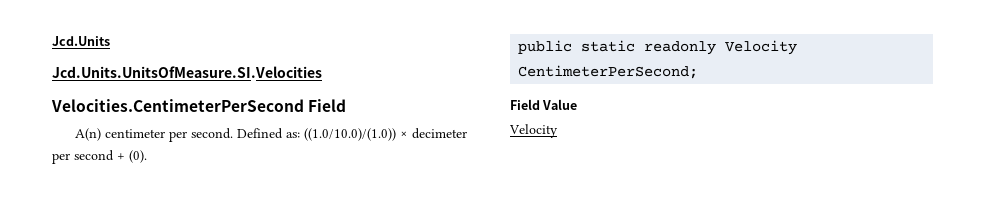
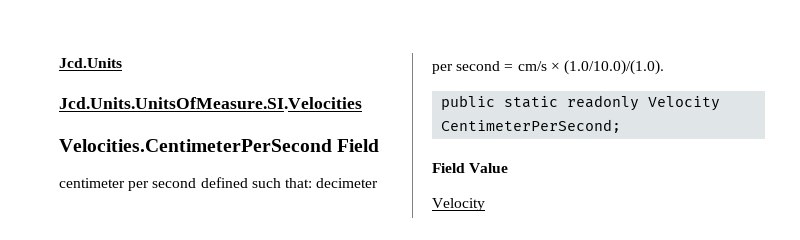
[74,128,101,141] A(n) -> (380, 145) none
[190,128,467,141] [52,150,147,164] second. Defined as: ((1.0/10.0)/(1.0)) × decimeter per second + (0). -> [152,177,379,188] [432,60,664,75] second defined such that: decimeter per second = cm/s × (1.0/10.0)/(1.0).

